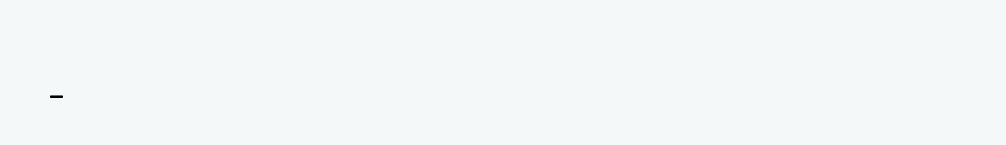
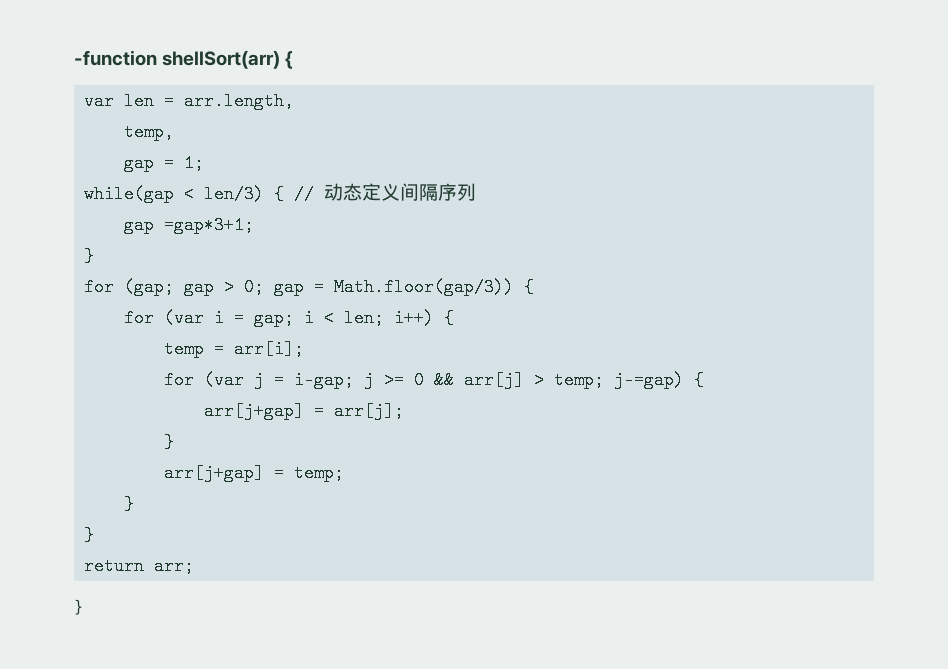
[49,95,64,103] - -> [74,50,294,69] [83,92,294,110] [123,123,174,141] [123,154,204,172] [83,183,476,203] [123,216,254,234] [83,247,94,265] [83,278,534,296] [123,309,454,327] [163,340,304,358] [163,371,704,389] [203,402,404,420] [163,433,174,451] [163,464,344,482] [123,495,134,513] [83,526,94,544] [83,557,194,575] [74,599,83,615] -function shellSort(arr) { // var len = arr.length, // temp, // gap = 1; // while(gap < len/3) { // 动态定义间隔序列 // gap =gap*3+1; // } // for (gap; gap > 0; gap = Math.floor(gap/3)) { // for (var i = gap; i < len; i++) { // temp = arr[i]; // for (var j = i-gap; j >= 0 && arr[j] > temp; j-=gap) { // arr[j+gap] = arr[j]; // } // arr[j+gap] = temp; // } // } // return arr; // }

